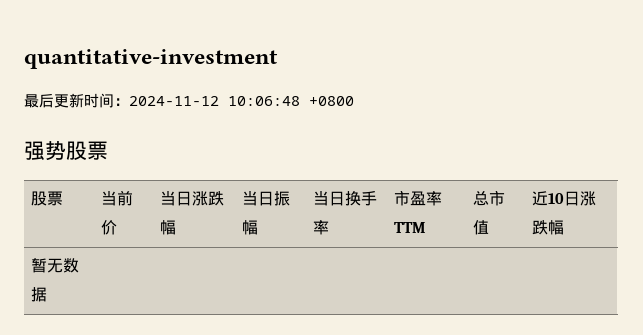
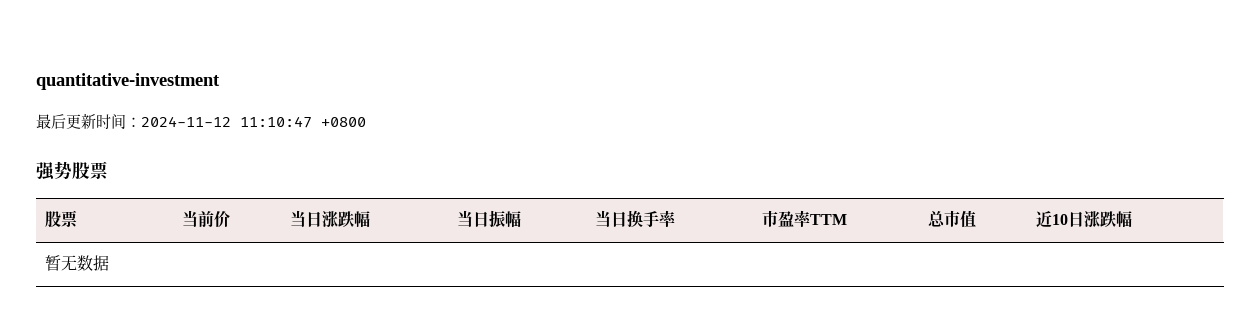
[228,96,300,106] 10:06:48 -> [240,116,312,128] 11:10:47

